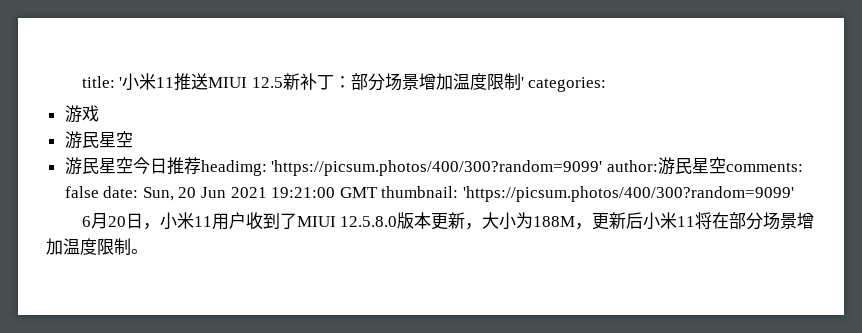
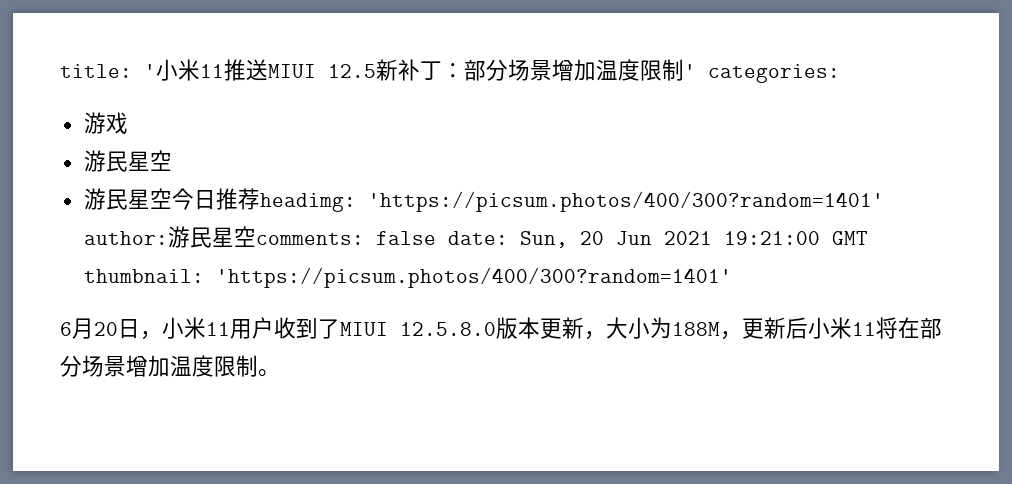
[271,160,603,176] 'https://picsum.photos/400/300?random=9099' -> [367,191,884,212] 'https://picsum.photos/400/300?random=1401'
[463,186,795,202] 'https://picsum.photos/400/300?random=9099' -> [215,267,732,288] 'https://picsum.photos/400/300?random=1401'

